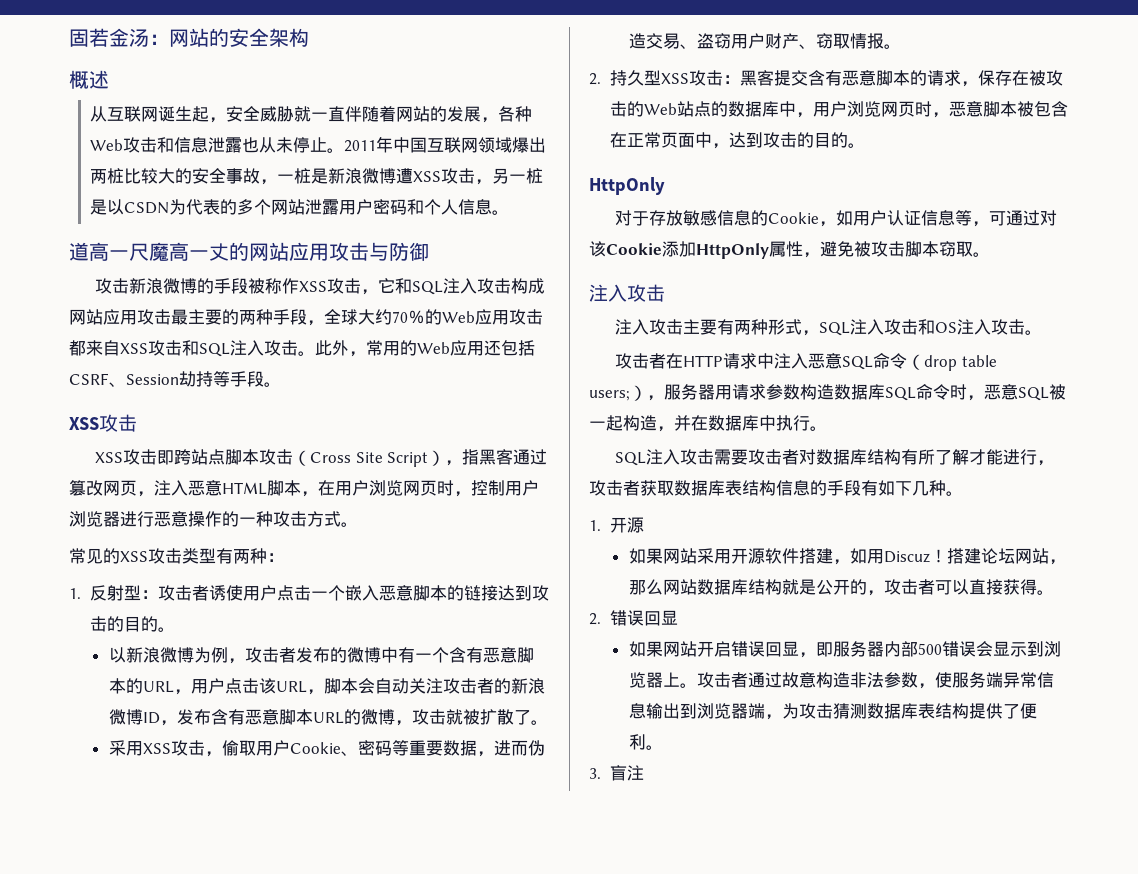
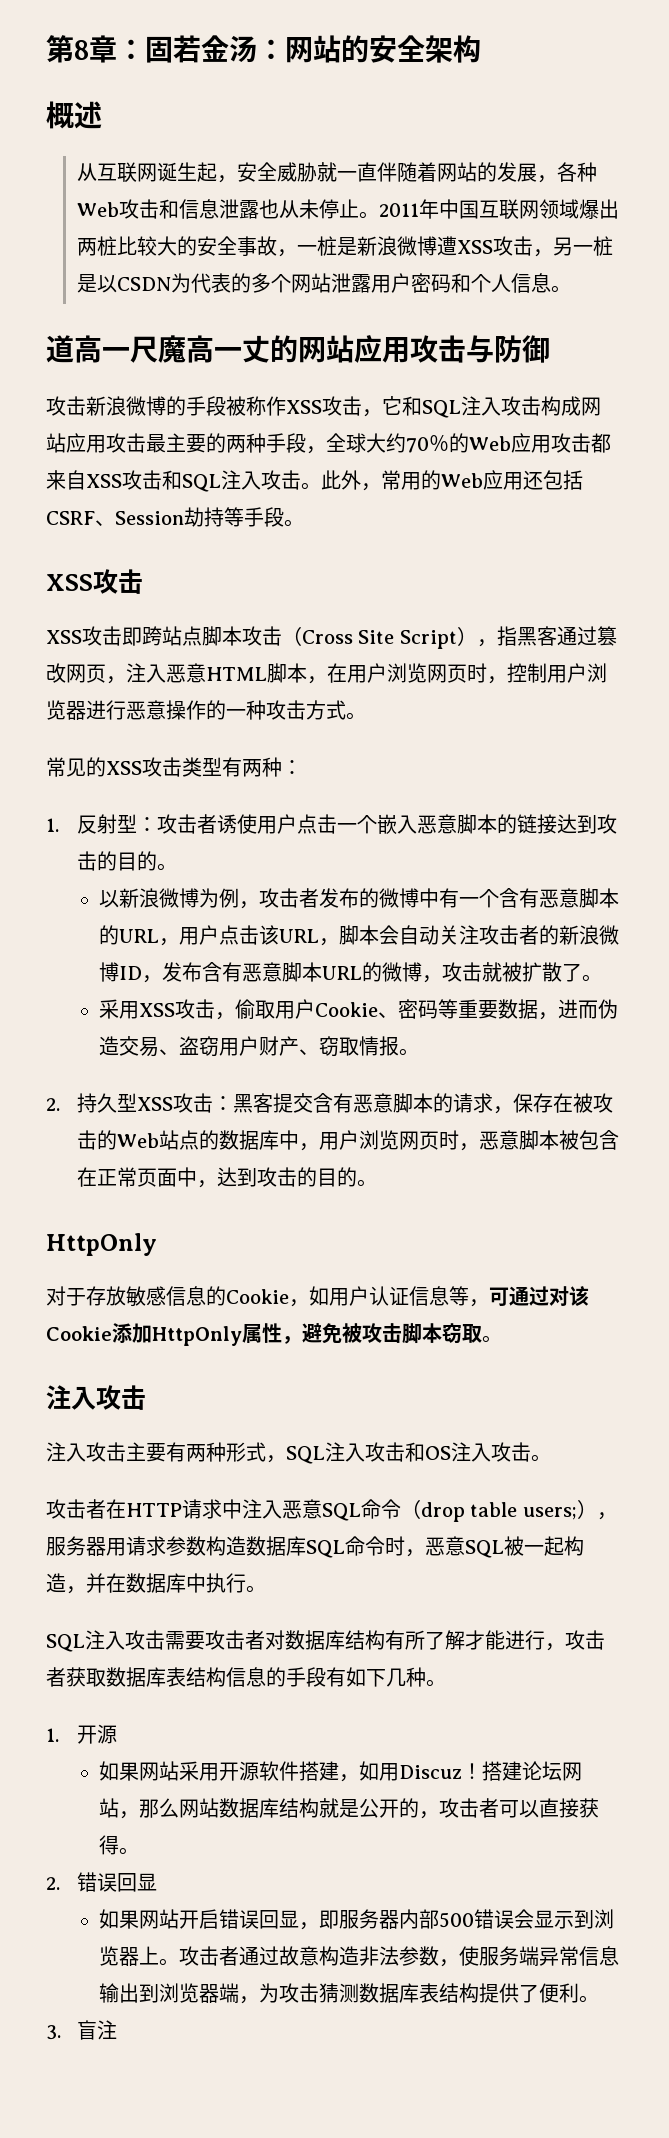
(69, 38) none -> [46,35,145,63] 第8章：

